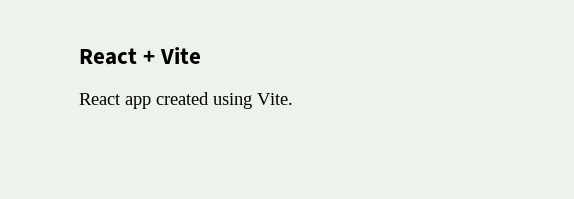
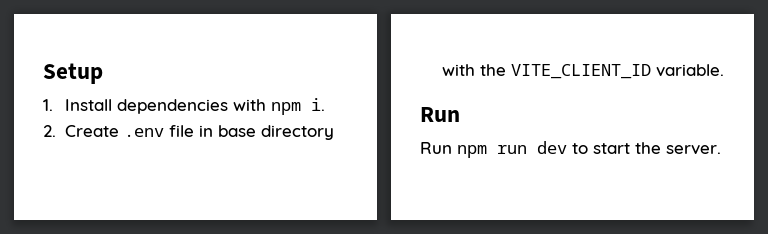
[79,47,202,65] [79,92,293,109] React + Vite // React app created using Vite. -> [43,63,103,84] [43,98,325,115] [43,125,334,140] [441,64,724,79] [420,107,460,122] [420,141,721,158] Setup // 1. Install dependencies with npm i. // 2. Create .env file in base directory with the VITE_CLIENT_ID variable. // Run // Run npm run dev to start the server.

